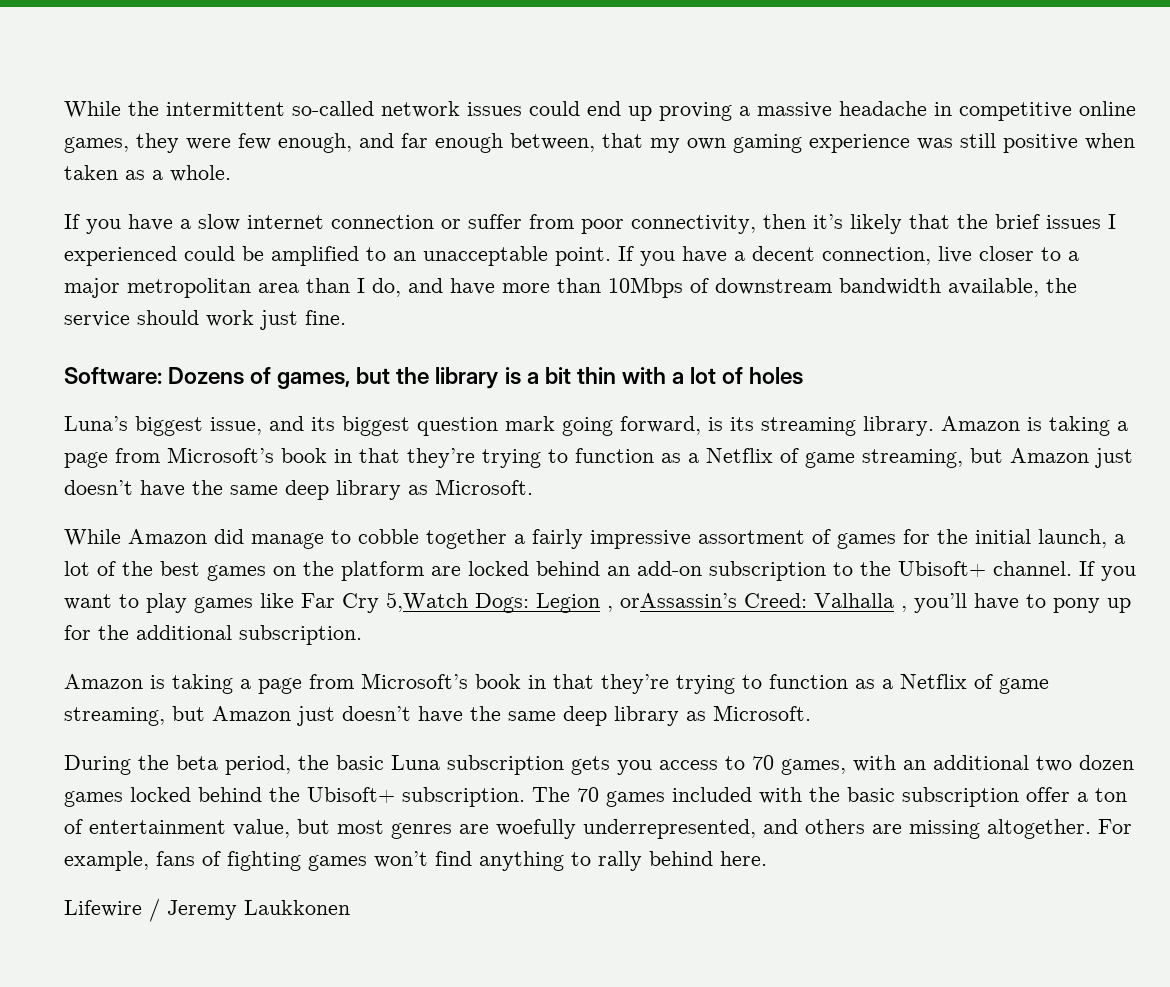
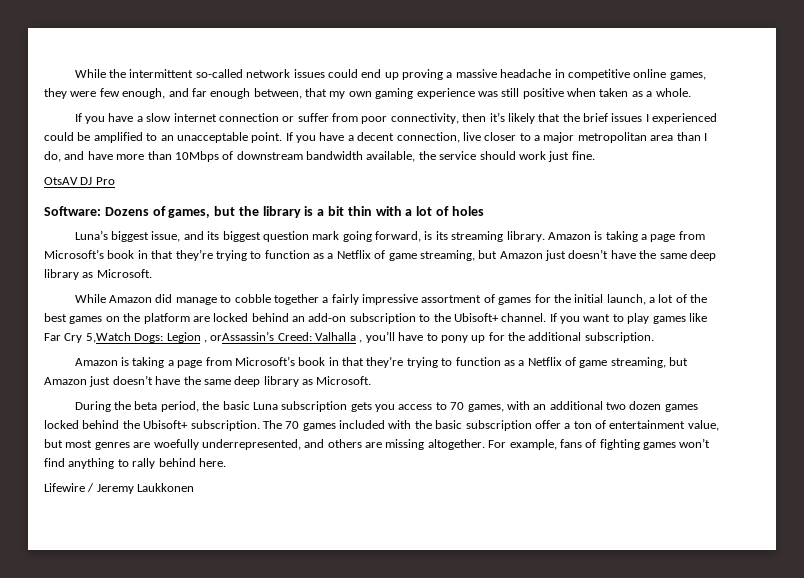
(346, 317) none -> [44,177,115,185] // OtsAV DJ Pro

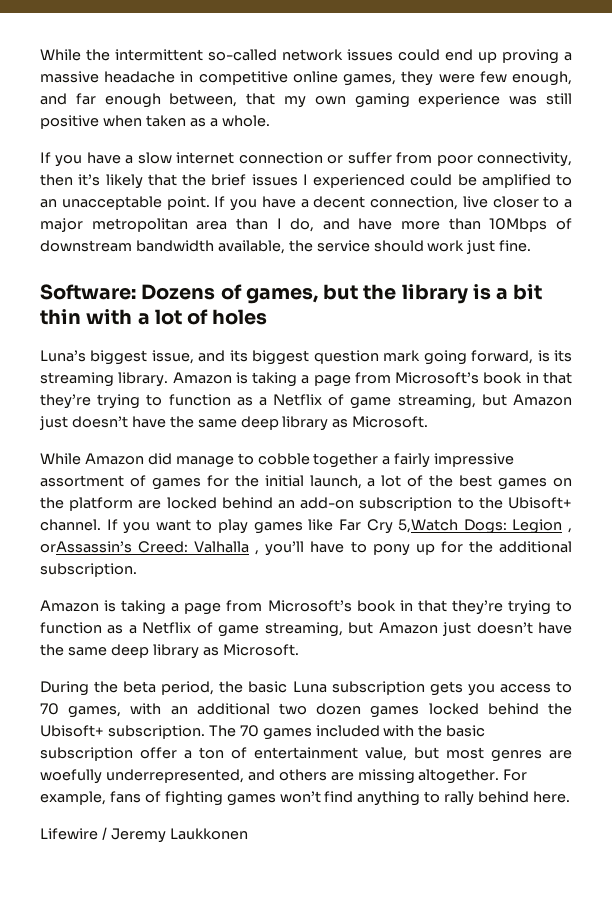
[44,177,115,185] // OtsAV DJ Pro -> (532, 246) none

